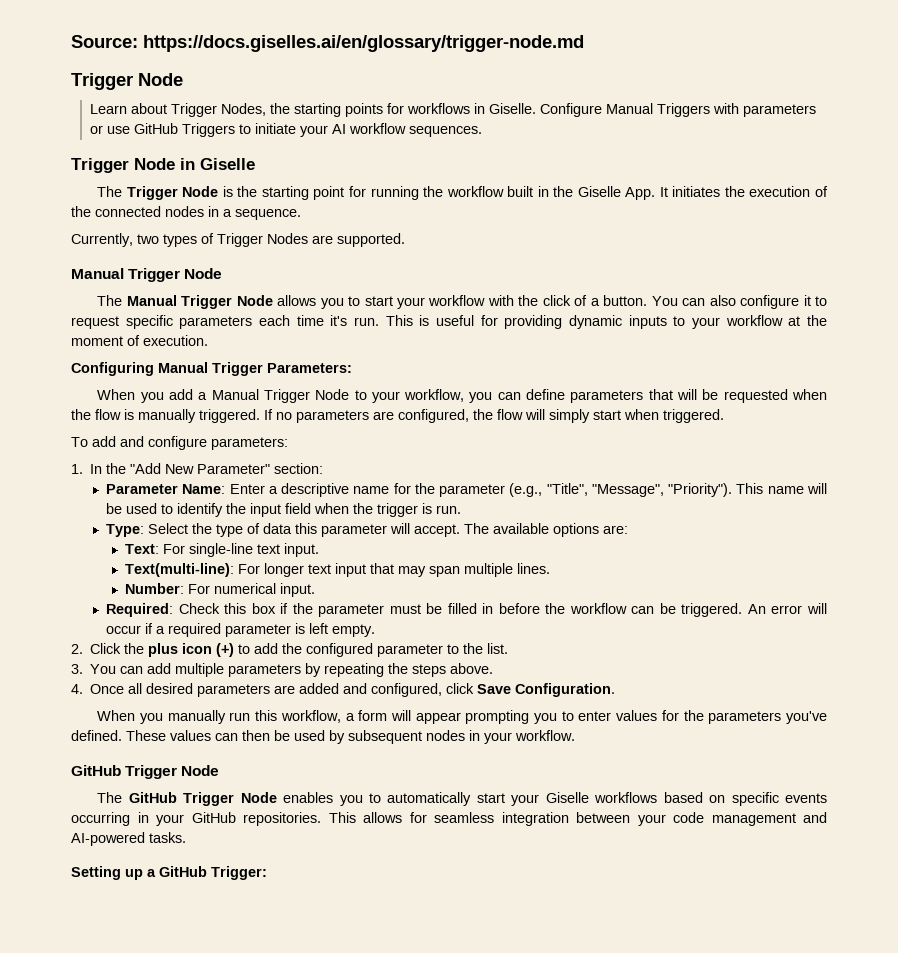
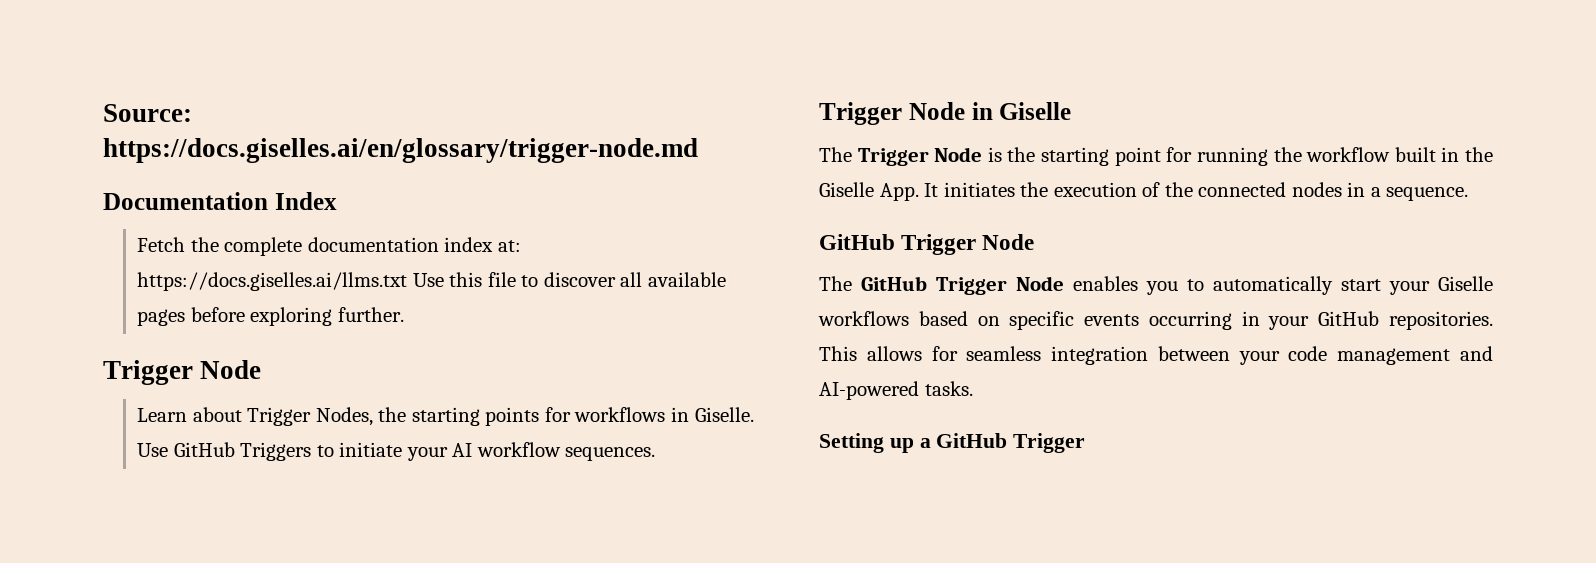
(584, 43) none -> [103,192,337,210] [137,237,521,256] [137,272,726,291] [137,307,404,326] // Documentation Index // Fetch the complete documentation index at: https://docs.giselles.ai/llms.txt Use this file to discover all available pages before exploring further.
[540,103,817,117] [90,125,131,134] Configure Manual Triggers with parameters or use -> [137,443,169,457] Use
[71,233,405,247] [71,268,223,282] [97,295,827,309] [71,315,827,329] [71,335,208,346] [71,362,352,376] [97,389,827,403] [71,409,724,423] [71,436,288,450] [71,463,324,474] [106,483,827,497] [106,503,462,517] [106,523,629,537] [125,543,320,557] [125,563,551,577] [125,583,316,597] [106,603,827,617] [106,623,376,637] [71,643,509,657] [71,663,494,677] [71,683,616,697] [97,710,827,724] [71,730,575,744] // Currently, two types of Trigger Nodes are supported. // Manual Trigger Node // The Manual Trigger Node allows you to start your workflow with the click of a button. You can also configure it to request specific parameters each time it's run. This is useful for providing dynamic inputs to your workflow at the moment of execution. // Configuring Manual Trigger Parameters: // When you add a Manual Trigger Node to your workflow, you can define parameters that will be requested when the flow is manually triggered. If no parameters are configured, the flow will simply start when triggered. // To add and configure parameters: // 1. In the "Add New Parameter" section: // Parameter Name: Enter a descriptive name for the parameter (e.g., "Title", "Message", "Priority"). This name will be used to identify the input field when the trigger is run. // Type: Select the type of data this parameter will accept. The available options are: // Text: For single-line text input. // Text(multi-line): For longer text input that may span multiple lines. // Number: For numerical input. // Required: Check this box if the parameter must be filled in before the workflow can be triggered. An error will occur if a required parameter is left empty. // 2. Click the plus icon (+) to add the configured parameter to the list. // 3. You can add multiple parameters by repeating the steps above. // 4. Once all desired parameters are added and configured, click Save Configuration. // When you manually run this workflow, a form will appear prompting you to enter values for the parameters you've defined. These values can then be used by subsequent nodes in your workflow. -> (1469, 194) none
[211,866,267,880] Trigger: -> [1013,433,1086,453] Trigger

